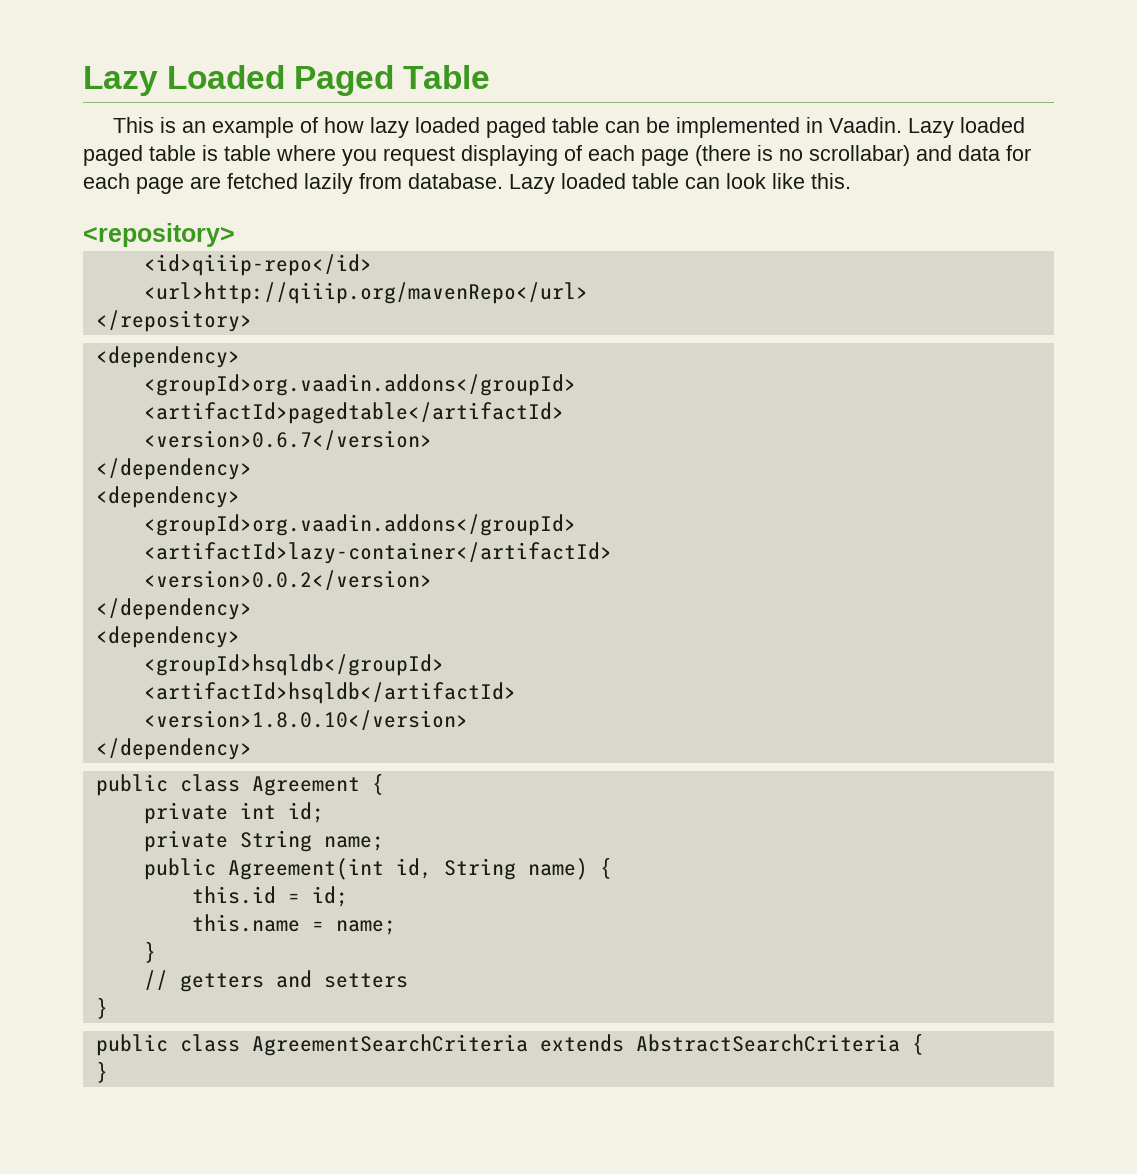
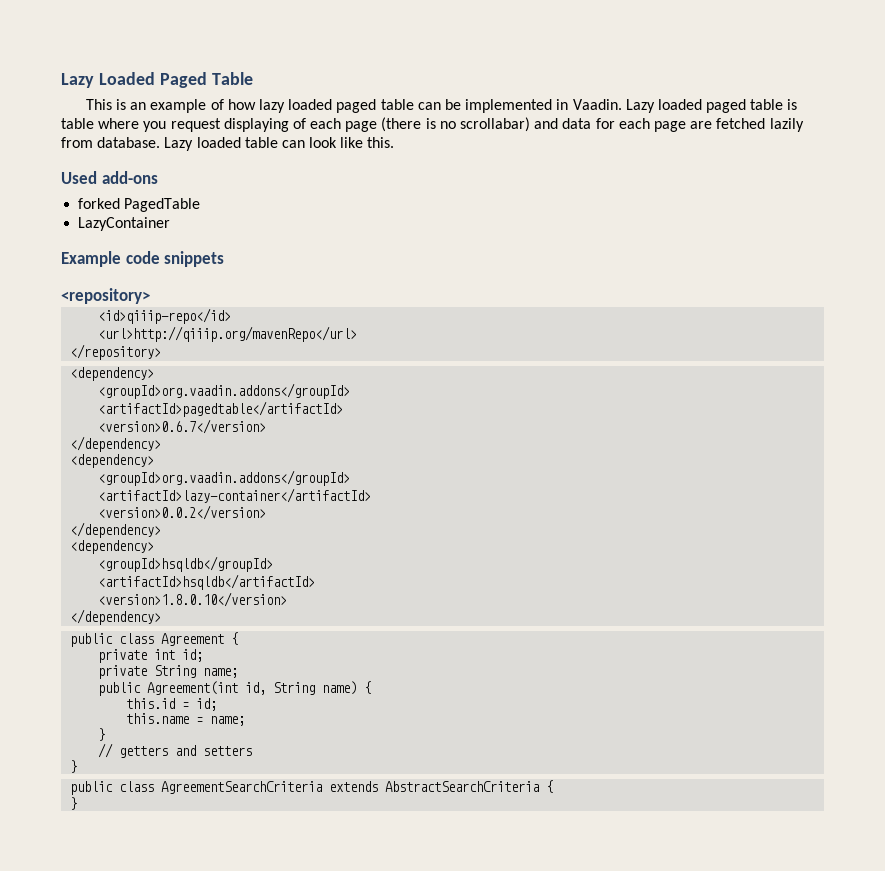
(851, 181) none -> [61,171,158,184] [78,198,201,212] [78,217,171,231] [61,251,225,267] // Used add-ons // forked PagedTable // LazyContainer // Example code snippets

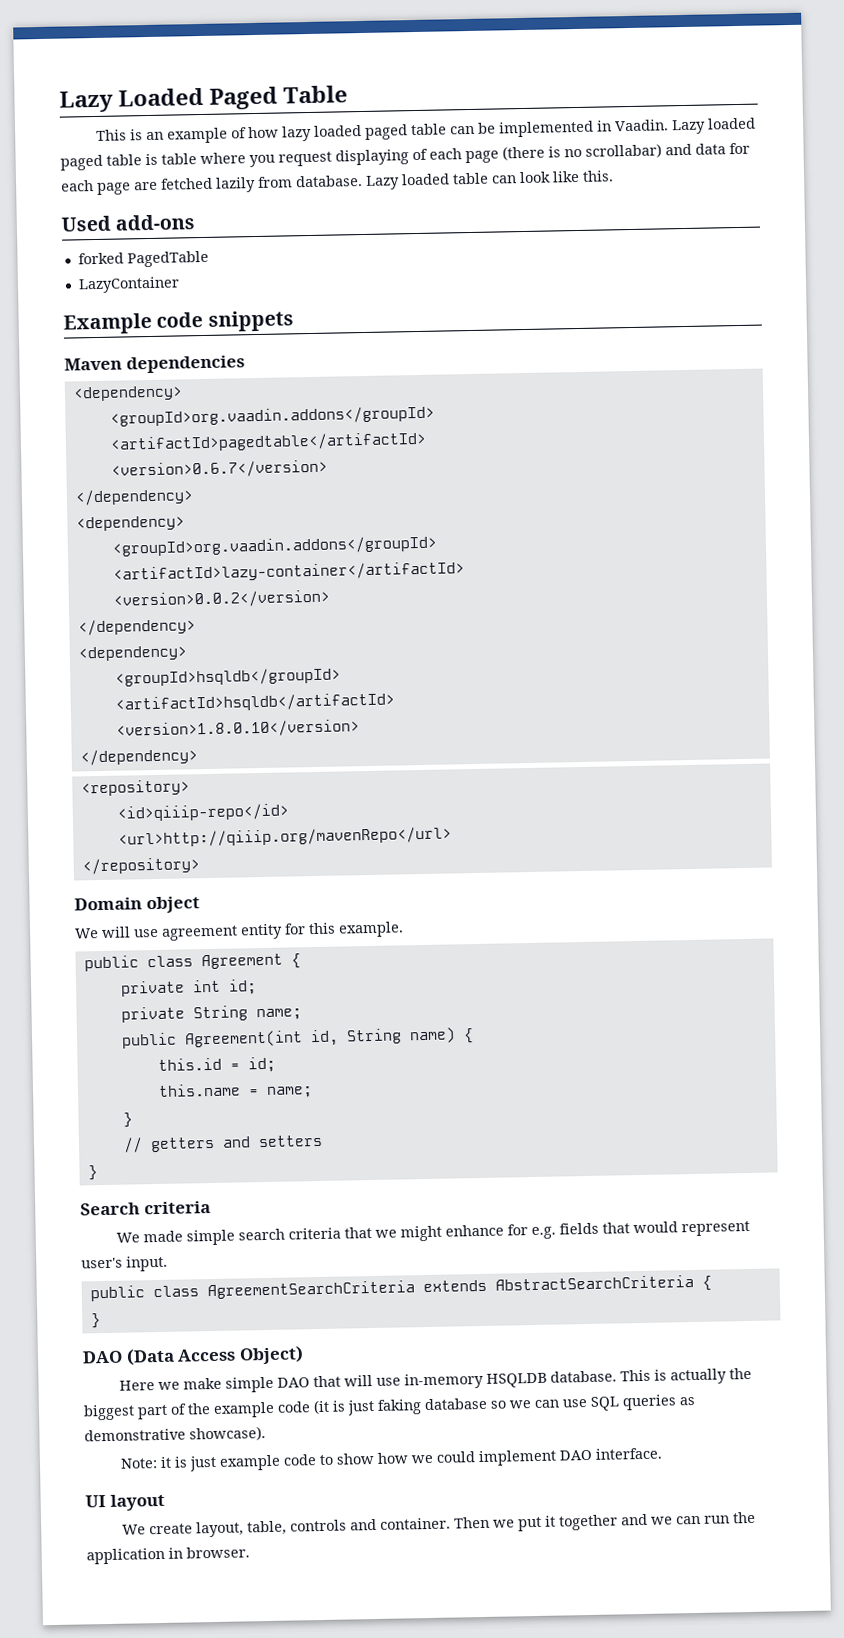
[61,288,150,304] [98,308,232,324] [98,326,358,342] [70,344,162,360] <repository> // <id>qiiip-repo</id> // <url>http://qiiip.org/mavenRepo</url> // </repository> -> [64,355,245,374] Maven dependencies
(162, 617) none -> [80,779,190,797] [116,803,289,822] [117,826,452,848] [81,857,200,875] [74,896,200,914] [74,921,404,941] // <repository> // <id>qiiip-repo</id> // <url>http://qiiip.org/mavenRepo</url> // </repository> // Domain object // We will use agreement entity for this example.
(78, 766) none -> [80,1201,211,1216] [116,1220,751,1246] [81,1255,168,1272] // Search criteria // We made simple search criteria that we might enhance for e.g. fields that would represent user's input.
(78, 803) none -> [82,1345,304,1366] [119,1367,753,1393] [83,1394,695,1421] [84,1426,266,1442] [120,1447,663,1472] [85,1493,165,1511] [122,1511,757,1538] [86,1546,250,1565] // DAO (Data Access Object) // Here we make simple DAO that will use in-memory HSQLDB database. This is actually the biggest part of the example code (it is just faking database so we can use SQL queries as demonstrative showcase). // Note: it is just example code to show how we could implement DAO interface. // UI layout // We create layout, table, controls and container. Then we put it together and we can run the application in browser.

